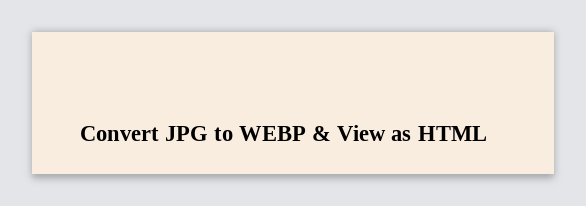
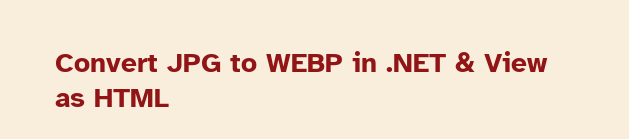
(307, 133) none -> [352,51,446,72] in .NET

